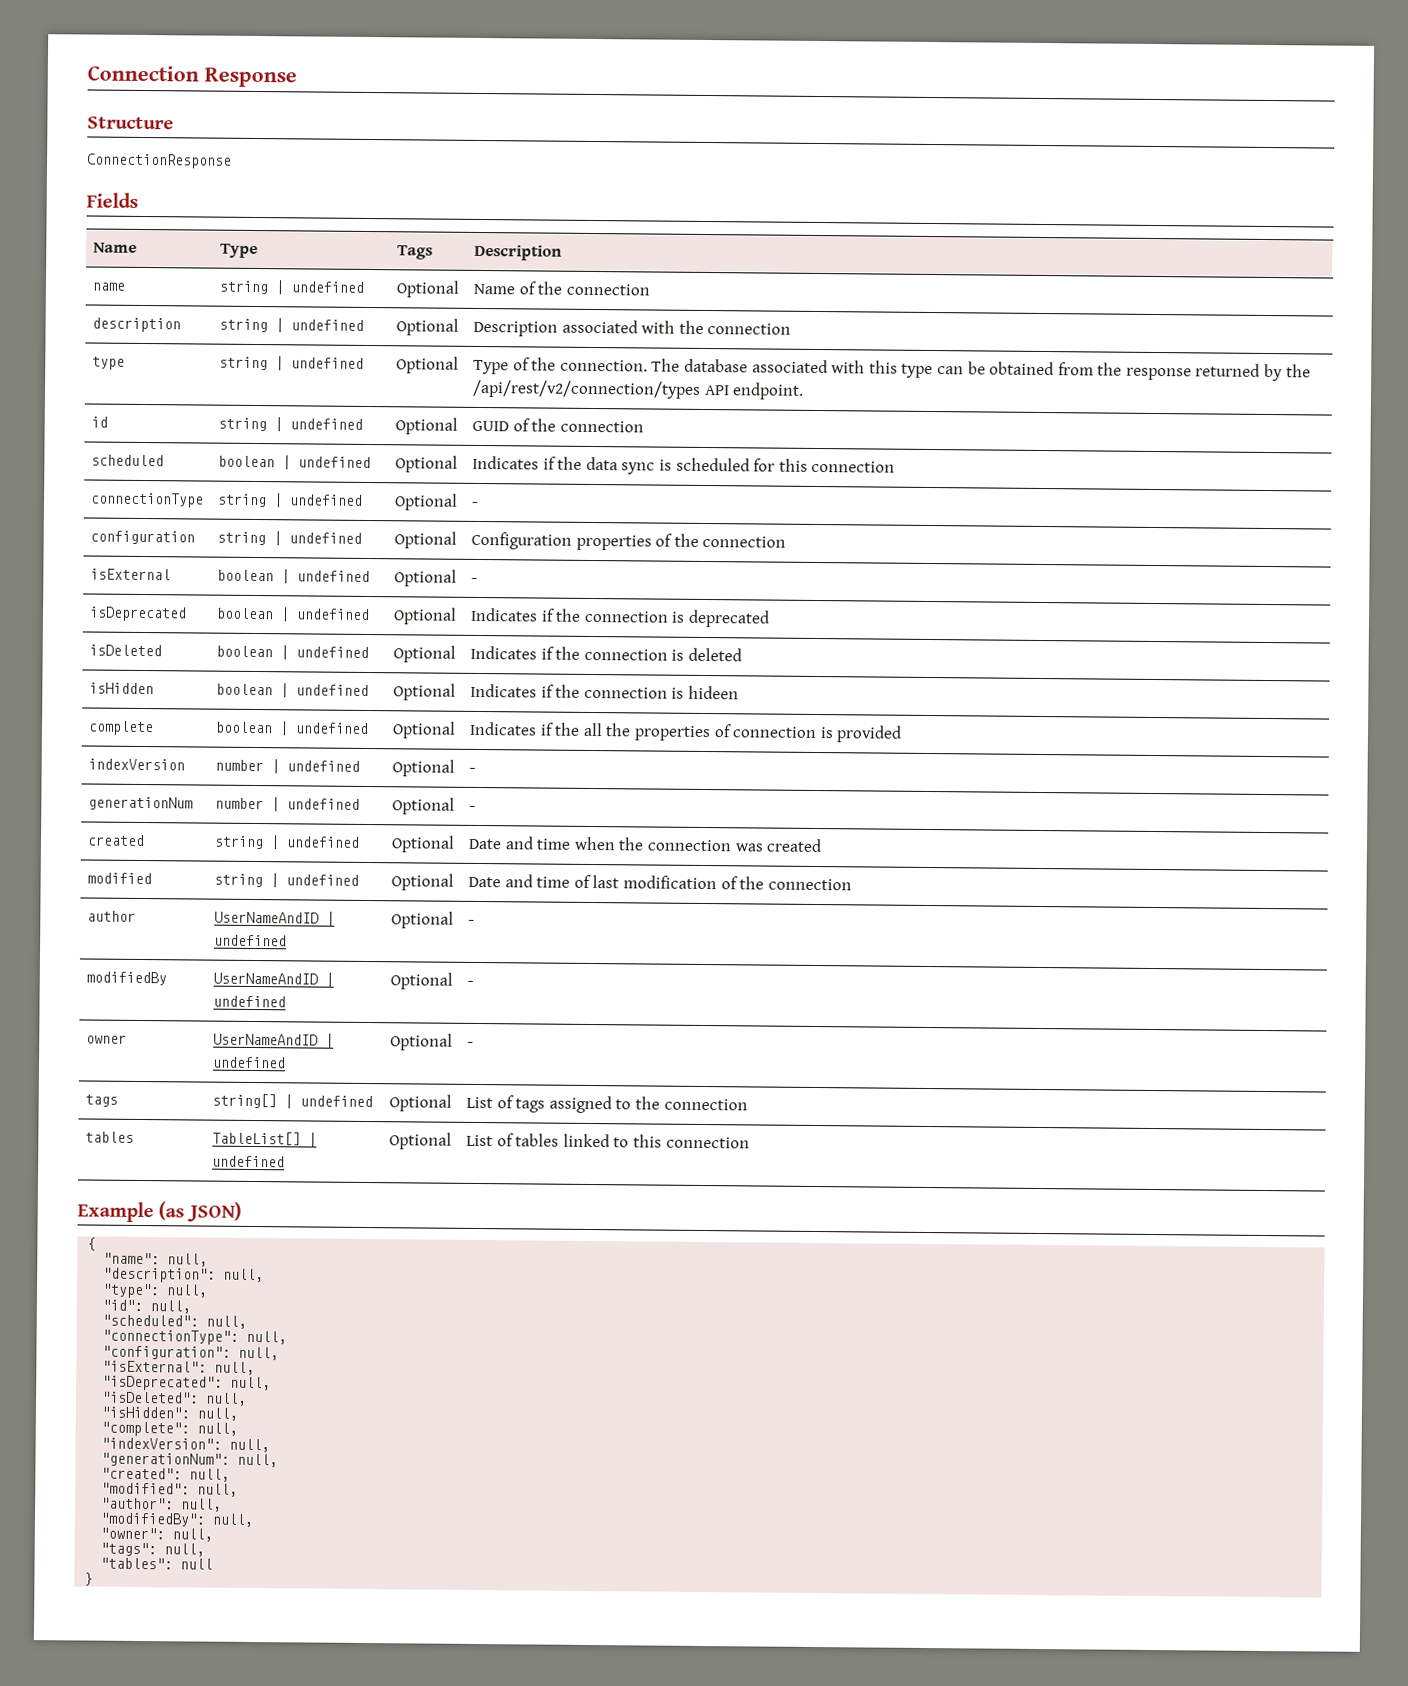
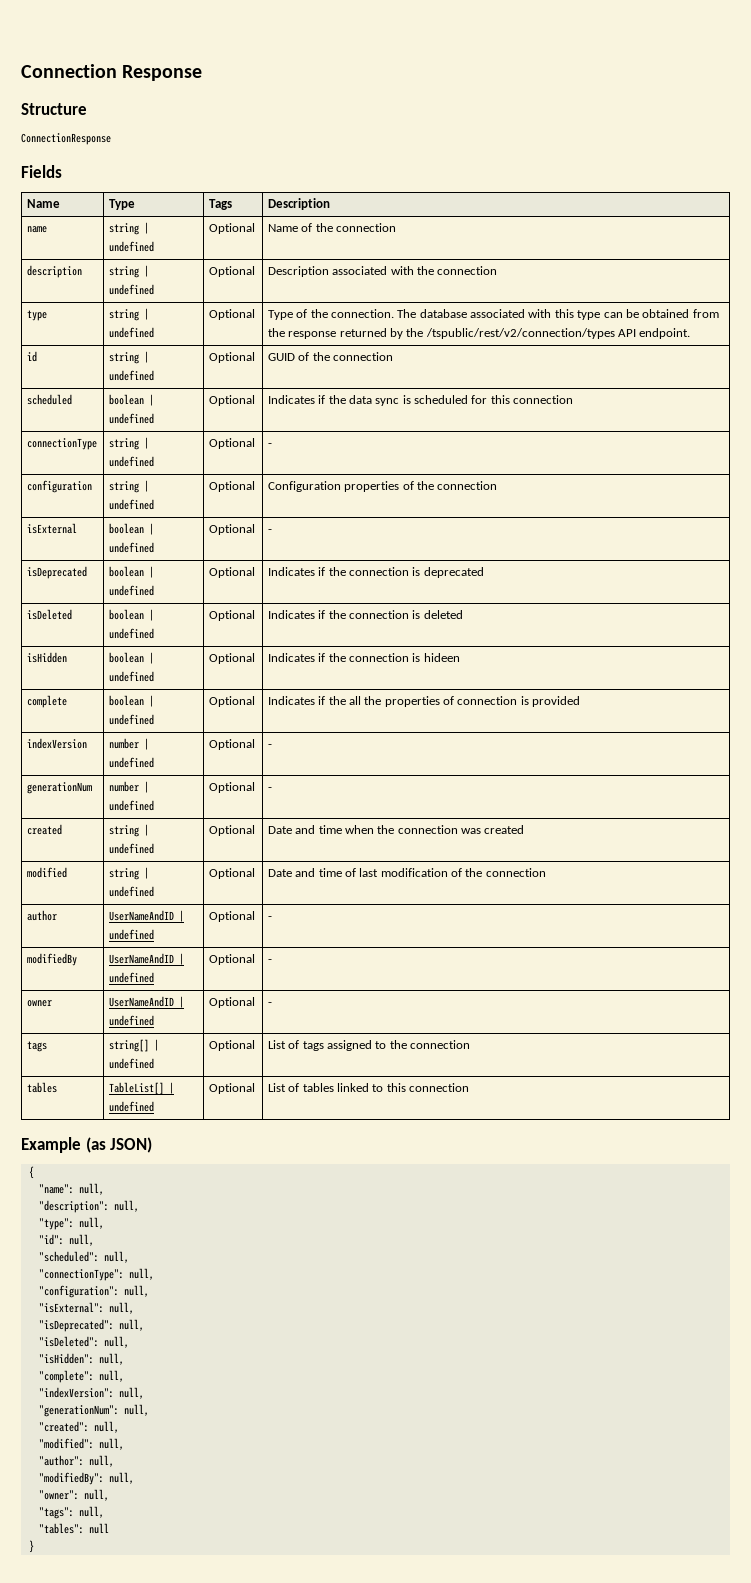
[472,379,702,399] /api/rest/v2/connection/types -> [425,328,615,339] /tspublic/rest/v2/connection/types

